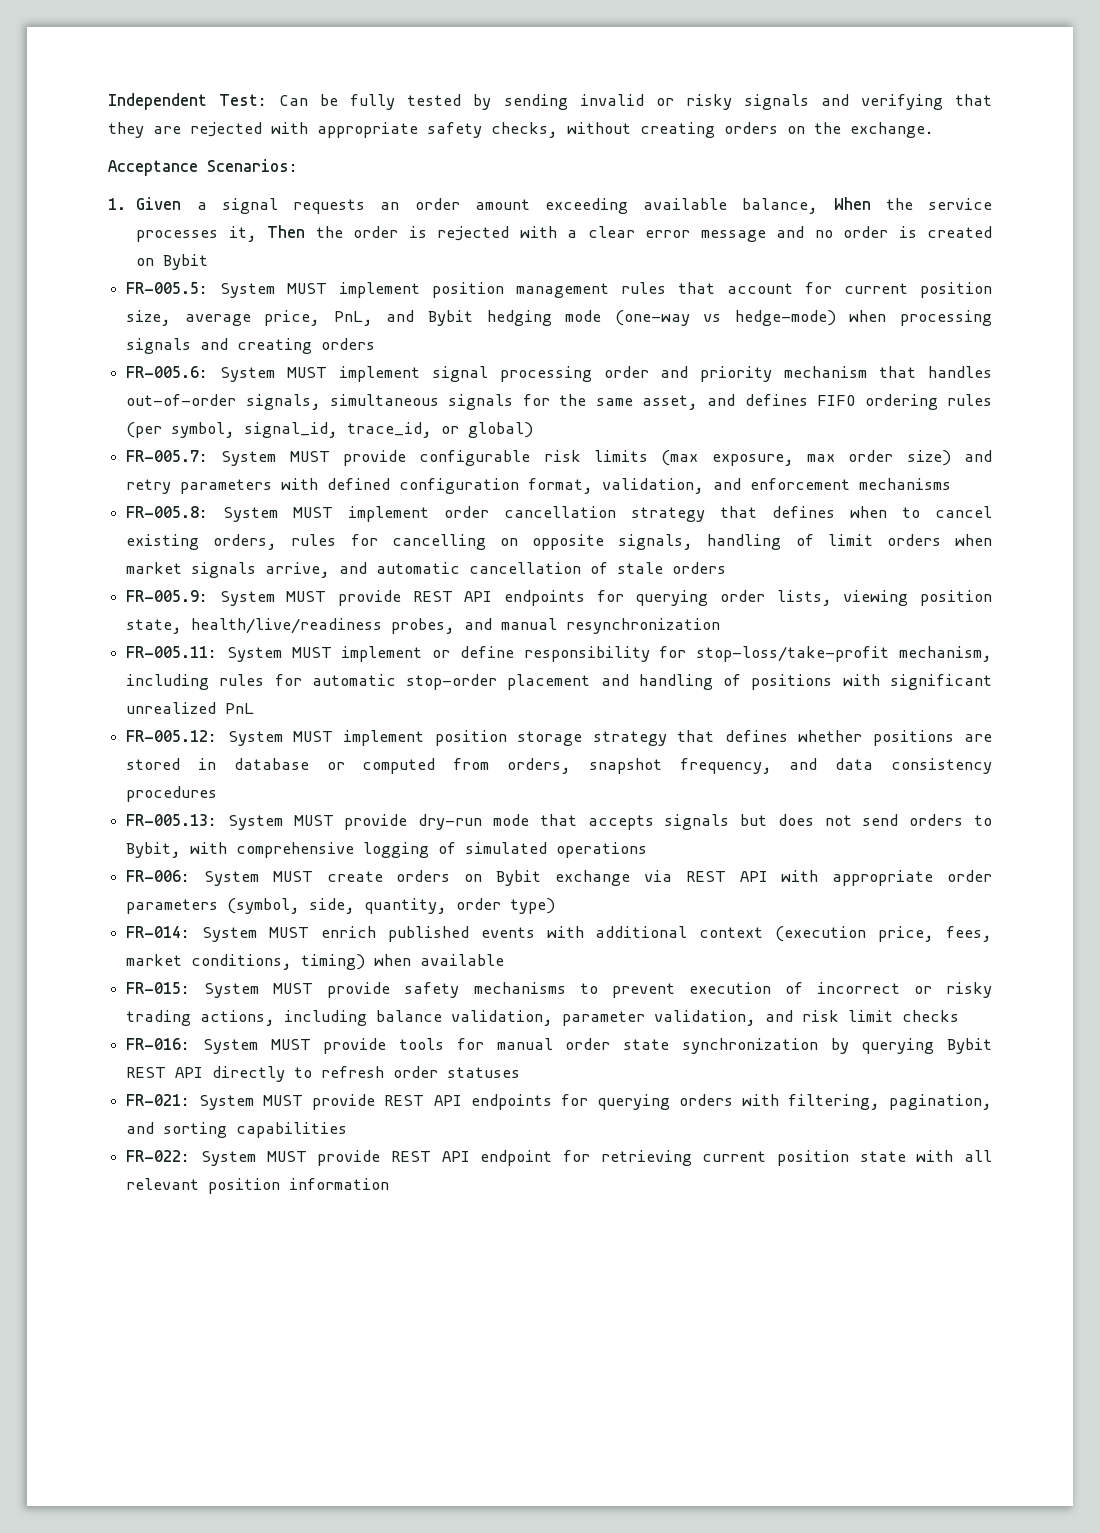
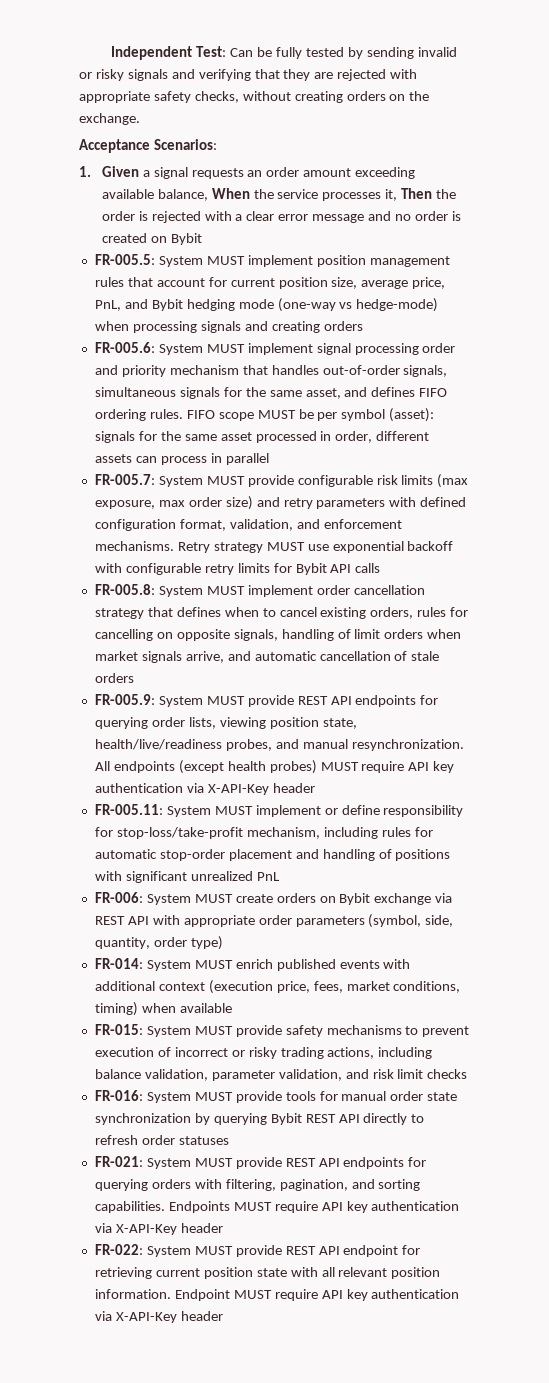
[947,394,993,406] [126,422,534,438] rules (per symbol, signal_id, trace_id, or global) -> [149,408,435,422] [94,431,430,443] [94,453,269,465] rules. FIFO scope MUST be per symbol (asset): signals for the same asset processed in order, different assets can process in parallel
[859,478,952,490] mechanisms -> [94,541,454,553] [94,563,381,575] mechanisms. Retry strategy MUST use exponential backoff with configurable retry limits for Bybit API calls
[566,618,721,634] resynchronization -> [351,739,464,751] [94,760,455,774] [94,783,315,795] resynchronization. All endpoints (except health probes) MUST require API key authentication via X-API-Key header
[126,730,993,746] [126,758,992,774] [126,786,218,802] [126,814,992,830] [126,842,648,858] // FR-005.12: System MUST implement position storage strategy that defines whether positions are stored in database or computed from orders, snapshot frequency, and data consistency procedures // FR-005.13: System MUST provide dry-run mode that accepts signals but does not send orders to Bybit, with comprehensive logging of simulated operations -> (280, 876) none
[236,1122,348,1138] capabilities -> [94,1201,460,1213] [94,1223,223,1235] capabilities. Endpoints MUST require API key authentication via X-API-Key header
[289,1178,390,1190] information -> [94,1289,460,1301] [94,1311,223,1323] information. Endpoint MUST require API key authentication via X-API-Key header

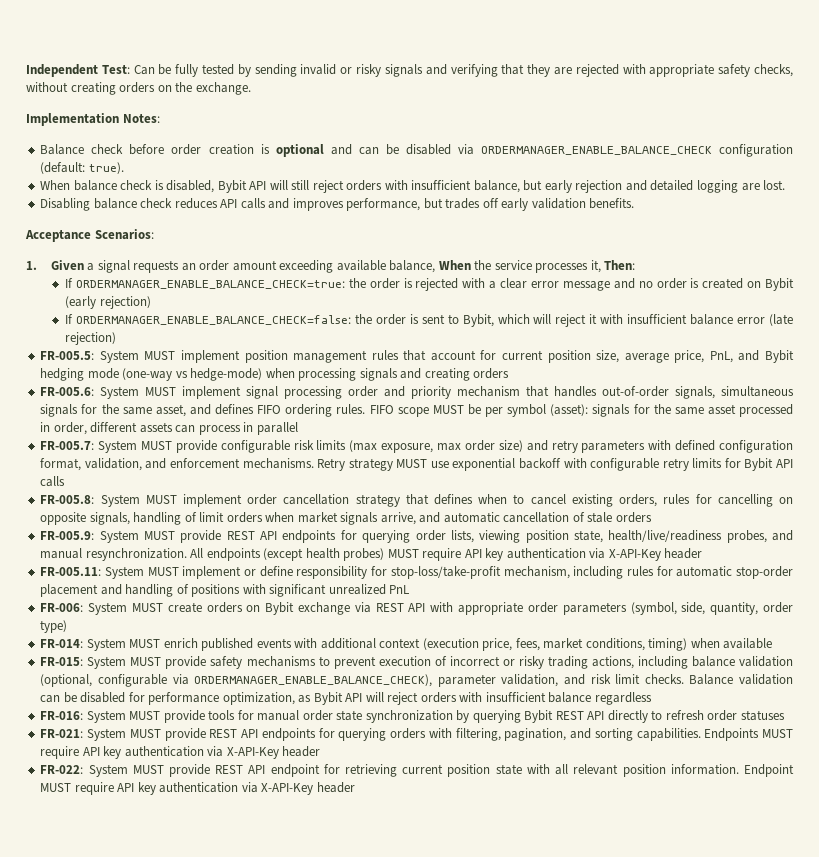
(140, 119) none -> [26,113,160,126] [40,144,794,157] [40,162,124,174] [40,180,786,193] [40,198,635,211] // Implementation Notes: // Balance check before order creation is optional and can be disabled via ORDERMANAGER_ENABLE_BALANCE_CHECK configuration (default: true). // When balance check is disabled, Bybit API will still reject orders with insufficient balance, but early rejection and detailed logging are lost. // Disabling balance check reduces API calls and improves performance, but trades off early validation benefits.
[401,188,433,199] Then -> [604,260,636,270] [65,278,345,289] Then: // If ORDERMANAGER_ENABLE_BALANCE_CHECK=true:
(202, 239) none -> [65,296,151,309] [65,314,794,327] [65,332,117,345] (early rejection) // If ORDERMANAGER_ENABLE_BALANCE_CHECK=false: the order is sent to Bybit, which will reject it with insufficient balance error (late rejection)
[144,1069,208,1081] validation, -> [739,656,793,667] [40,674,433,687] validation (optional, configurable via ORDERMANAGER_ENABLE_BALANCE_CHECK),
[427,1069,468,1079] checks -> [644,674,794,685] [40,692,652,705] checks. Balance validation can be disabled for performance optimization, as Bybit API will reject orders with insufficient balance regardless

